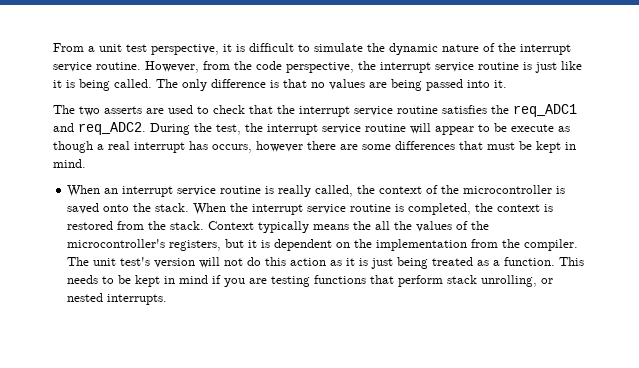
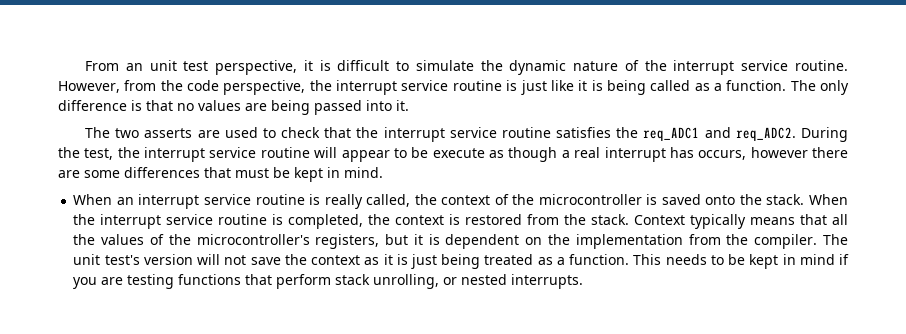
[88,46,95,52] a -> [125,63,143,71] an
[114,79,152,88] called. -> [650,80,787,91] called as a function.
[353,221,372,230] the -> [800,214,828,225] that
[247,257,327,266] do this action -> [250,254,361,265] save the context

